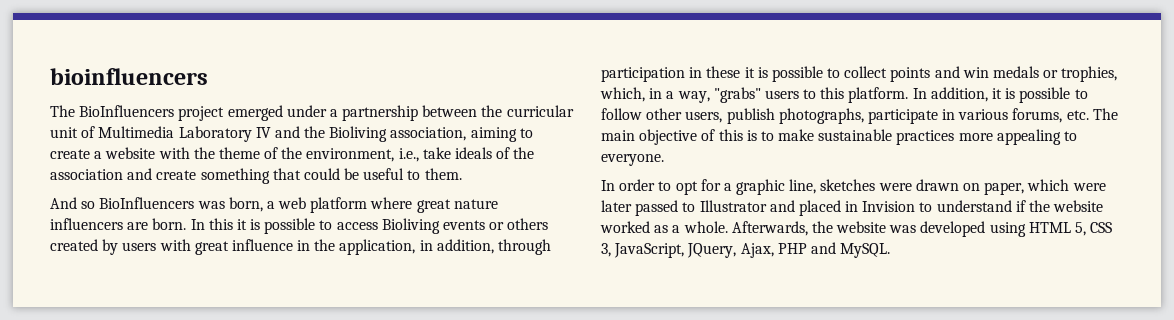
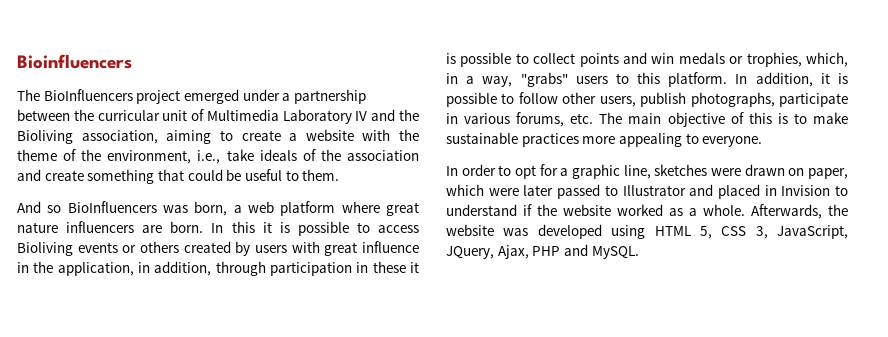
[50,68,208,85] bioinfluencers -> [17,54,132,69] Bioinfluencers

